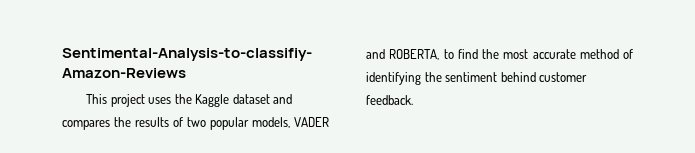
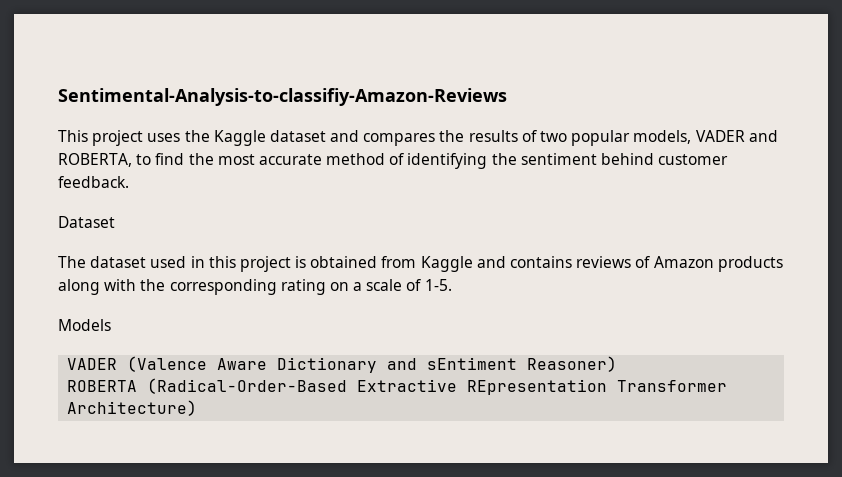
(413, 100) none -> [58,216,115,228] [58,256,783,272] [58,279,452,295] [58,319,111,331] [67,356,618,373] [67,378,728,395] [67,400,198,416] // Dataset // The dataset used in this project is obtained from Kaggle and contains reviews of Amazon products along with the corresponding rating on a scale of 1-5. // Models // VADER (Valence Aware Dictionary and sEntiment Reasoner) // ROBERTA (Radical-Order-Based Extractive REpresentation Transformer Architecture)

